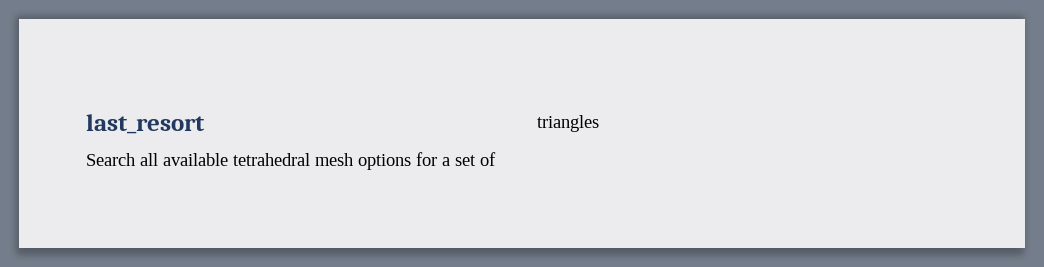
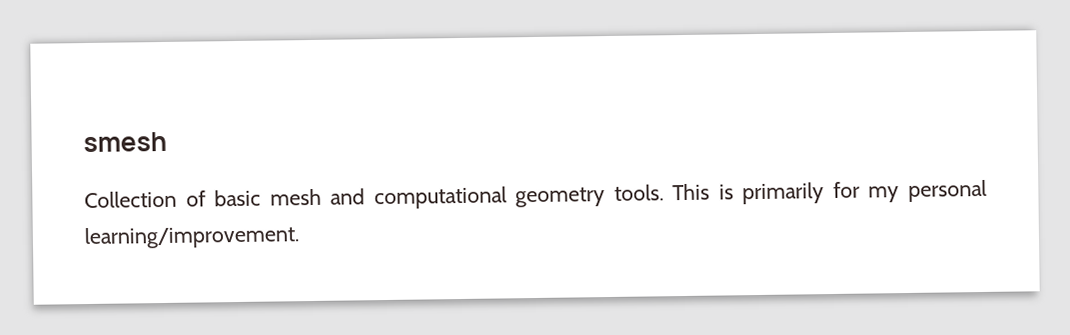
[86,114,205,134] [86,152,496,170] [537,115,599,132] last_resort // Search all available tetrahedral mesh options for a set of triangles -> [83,131,167,153] [84,179,988,210] [84,225,300,250] smesh // Collection of basic mesh and computational geometry tools. This is primarily for my personal learning/improvement.

